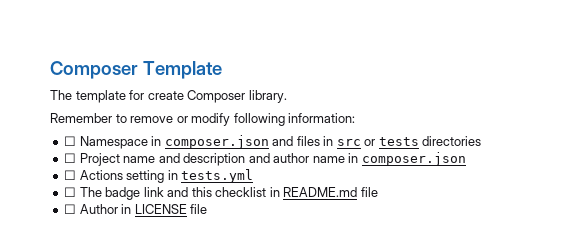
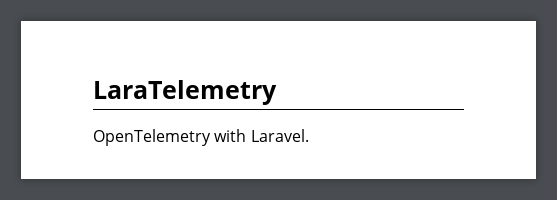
[50,61,222,79] [50,90,287,103] [50,113,356,126] [64,135,482,149] [64,152,466,166] [64,169,254,183] [64,187,378,200] [64,204,208,214] Composer Template // The template for create Composer library. // Remember to remove or modify following information: // ☐ Namespace in composer.json and files in src or tests directories // ☐ Project name and description and author name in composer.json // ☐ Actions setting in tests.yml // ☐ The badge link and this checklist in README.md file // ☐ Author in LICENSE file -> [93,80,277,105] [93,129,309,146] LaraTelemetry // OpenTelemetry with Laravel.

